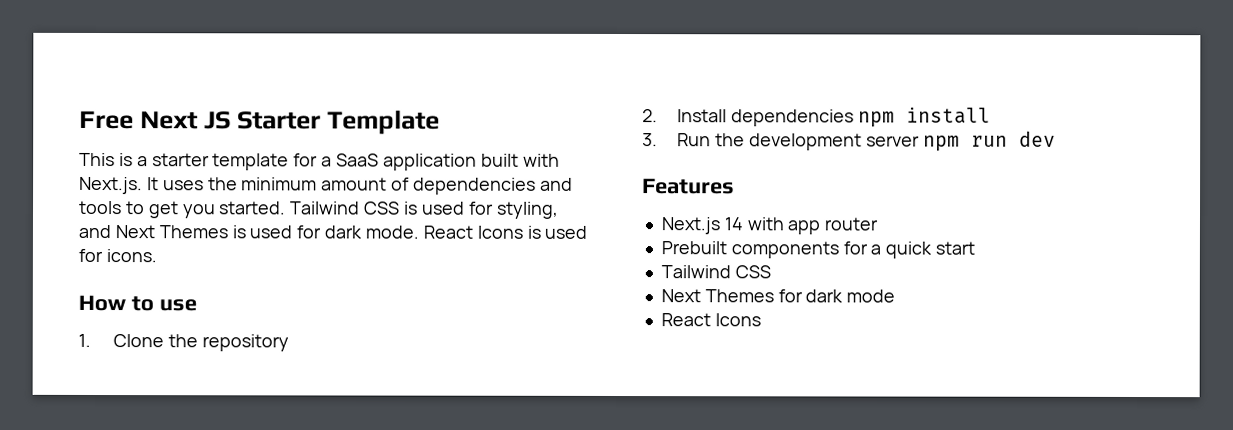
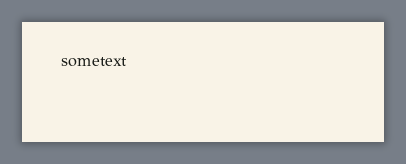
[79,110,440,135] [79,152,560,171] [79,176,573,195] [79,200,559,219] [78,224,588,239] [78,248,157,263] [78,294,197,312] [78,333,289,352] [642,107,991,128] [642,130,1056,152] [642,178,735,195] [660,217,879,235] [660,241,976,259] [660,265,771,279] [660,289,896,303] [660,313,761,327] Free Next JS Starter Template // This is a starter template for a SaaS application built with Next.js. It uses the minimum amount of dependencies and tools to get you started. Tailwind CSS is used for styling, and Next Themes is used for dark mode. React Icons is used for icons. // How to use // 1. Clone the repository // 2. Install dependencies npm install // 3. Run the development server npm run dev // Features // Next.js 14 with app router // Prebuilt components for a quick start // Tailwind CSS // Next Themes for dark mode // React Icons -> [61,57,127,67] sometext

